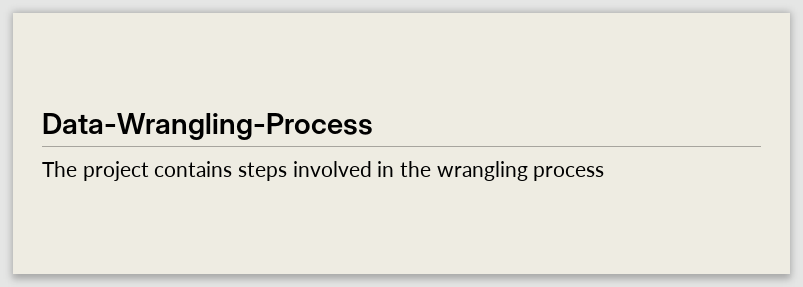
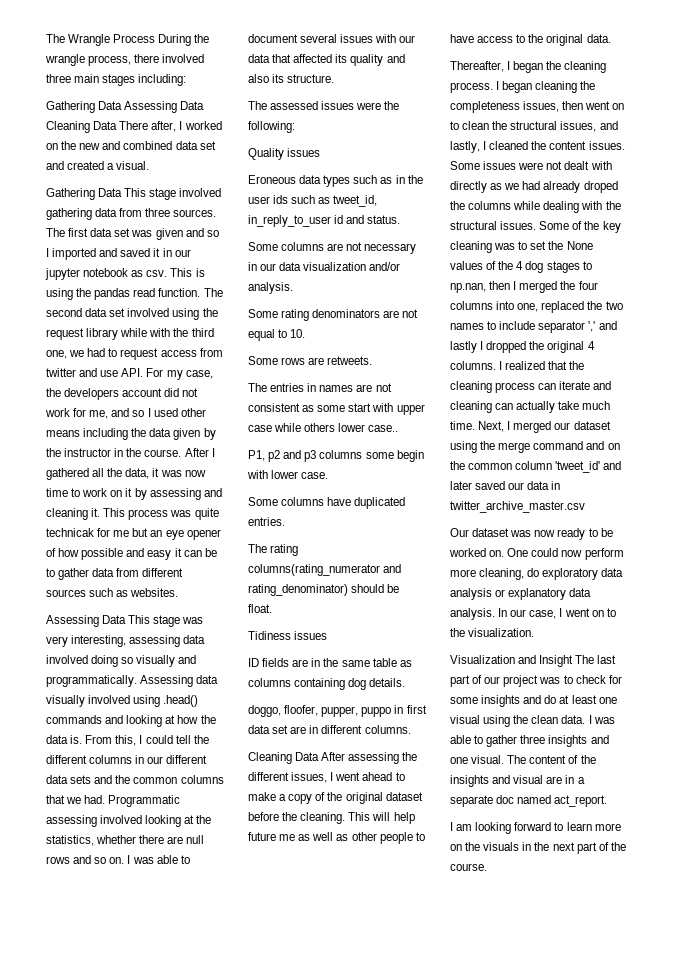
[42,113,373,140] [42,161,605,181] Data-Wrangling-Process // The project contains steps involved in the wrangling process -> [46,34,210,46] [45,54,205,66] [46,74,187,86] [46,101,205,113] [46,121,222,133] [46,141,216,150] [46,161,150,170] [46,188,222,200] [46,208,217,220] [46,228,219,240] [46,248,191,260] [45,268,205,280] [46,288,223,300] [46,308,218,320] [46,328,214,340] [46,348,223,360] [46,368,213,380] [46,388,199,400] [45,408,206,419] [46,428,216,440] [46,448,215,457] [46,468,206,480] [46,488,222,500] [46,508,219,520] [46,528,221,540] [46,548,217,560] [46,568,184,580] [46,588,179,597] [46,615,204,627] [46,635,206,647] [46,655,197,667] [46,675,219,687] [46,695,199,707] [46,715,216,727] [46,735,209,746] [46,755,208,764] [46,775,224,784] [46,795,181,807] [46,815,212,827] [46,835,205,846] [46,855,190,864] [248,34,416,43] [248,54,405,66] [248,74,335,83] [248,101,400,110] [248,121,295,133] [248,148,321,160] [248,175,423,187] [248,195,378,207] [248,215,401,227] [248,242,417,254] [248,262,401,271] [248,282,293,294] [248,309,419,321] [248,329,306,341] [248,356,373,365] [248,383,392,392] [248,403,425,415] [248,423,399,432] [248,450,424,462] [247,470,329,479] [248,497,406,509] [248,517,285,526] [248,544,299,556] [248,564,402,576] [248,584,400,596] [248,604,272,613] [248,631,328,640] [248,658,412,667] [248,678,406,690] [248,705,427,717] [248,725,411,734] [248,752,418,764] [248,772,405,783] [248,792,423,804] [248,812,415,824] [248,832,425,844] [450,34,611,46] [450,61,607,73] [450,81,596,93] [450,101,625,113] [450,121,618,132] [450,141,625,153] [450,161,612,170] [450,181,618,193] [450,201,621,213] [450,221,621,233] [450,241,593,253] [450,261,592,273] [450,281,598,293] [450,301,623,313] [450,321,617,333] [450,341,595,353] [450,361,585,370] [450,381,612,393] [450,401,611,413] [450,421,611,433] [450,441,620,453] [450,461,622,473] [450,481,561,490] [450,501,585,513] [450,528,613,540] [449,548,624,560] [450,568,624,580] [450,588,592,600] [450,608,616,620] [450,628,535,637] [450,655,617,667] [450,675,622,687] [450,695,617,707] [450,715,615,727] [450,735,609,747] [450,755,596,764] [450,775,585,787] [450,795,608,807] [450,822,621,834] [450,842,626,854] [450,863,487,871] The Wrangle Process During the wrangle process, there involved three main stages including: // Gathering Data Assessing Data Cleaning Data There after, I worked on the new and combined data set and created a visual. // Gathering Data This stage involved gathering data from three sources. The first data set was given and so I imported and saved it in our jupyter notebook as csv. This is using the pandas read function. The second data set involved using the request library while with the third one, we had to request access from twitter and use API. For my case, the developers account did not work for me, and so I used other means including the data given by the instructor in the course. After I gathered all the data, it was now time to work on it by assessing and cleaning it. This process was quite technicak for me but an eye opener of how possible and easy it can be to gather data from different sources such as websites. // Assessing Data This stage was very interesting, assessing data involved doing so visually and programmatically. Assessing data visually involved using .head() commands and looking at how the data is. From this, I could tell the different columns in our different data sets and the common columns that we had. Programmatic assessing involved looking at the statistics, whether there are null rows and so on. I was able to document several issues with our data that affected its quality and also its structure. // The assessed issues were the following: // Quality issues // Eroneous data types such as in the user ids such as tweet_id, in_reply_to_user id and status. // Some columns are not necessary in our data visualization and/or analysis. // Some rating denominators are not equal to 10. // Some rows are retweets. // The entries in names are not consistent as some start with upper case while others lower case.. // P1, p2 and p3 columns some begin with lower case. // Some columns have duplicated entries. // The rating columns(rating_numerator and rating_denominator) should be float. // Tidiness issues // ID fields are in the same table as columns containing dog details. // doggo, floofer, pupper, puppo in first data set are in different columns. // Cleaning Data After assessing the different issues, I went ahead to make a copy of the original dataset before the cleaning. This will help future me as well as other people to have access to the original data. // Thereafter, I began the cleaning process. I began cleaning the completeness issues, then went on to clean the structural issues, and lastly, I cleaned the content issues. Some issues were not dealt with directly as we had already droped the columns while dealing with the structural issues. Some of the key cleaning was to set the None values of the 4 dog stages to np.nan, then I merged the four columns into one, replaced the two names to include separator ',' and lastly I dropped the original 4 columns. I realized that the cleaning process can iterate and cleaning can actually take much time. Next, I merged our dataset using the merge command and on the common column 'tweet_id' and later saved our data in twitter_archive_master.csv // Our dataset was now ready to be worked on. One could now perform more cleaning, do exploratory data analysis or explanatory data analysis. In our case, I went on to the visualization. // Visualization and Insight The last part of our project was to check for some insights and do at least one visual using the clean data. I was able to gather three insights and one visual. The content of the insights and visual are in a separate doc named act_report. // I am looking forward to learn more on the visuals in the next part of the course.

